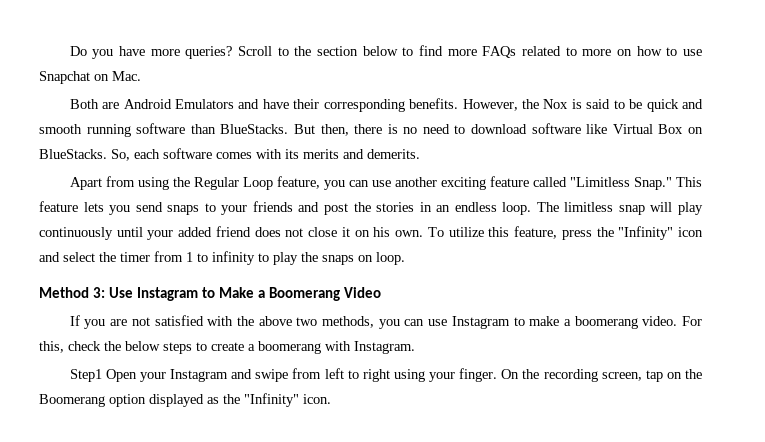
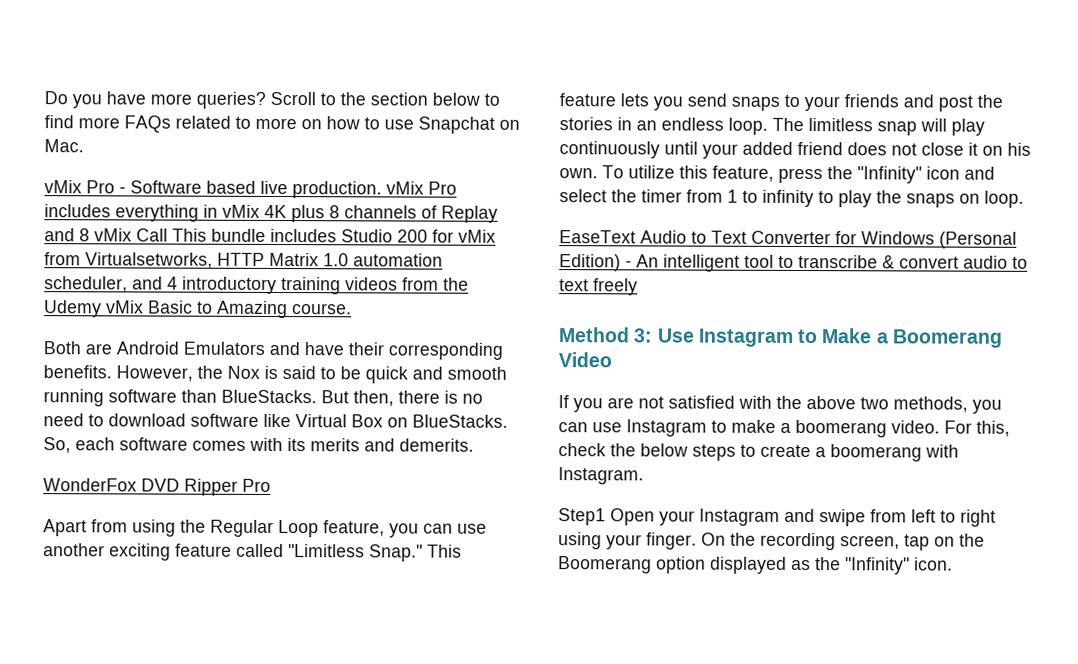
(141, 76) none -> [44,180,457,199] [44,204,498,223] [44,228,496,243] [44,252,443,269] [44,276,469,295] [44,300,352,319] // vMix Pro - Software based live production. vMix Pro includes everything in vMix 4K plus 8 channels of Replay and 8 vMix Call This bundle includes Studio 200 for vMix from Virtualsetworks, HTTP Matrix 1.0 automation scheduler, and 4 introductory training videos from the Udemy vMix Basic to Amazing course.
(420, 154) none -> [43,478,271,496] // WonderFox DVD Ripper Pro
(405, 258) none -> [559,230,1017,249] [559,254,1028,272] [559,278,638,296] // EaseText Audio to Text Converter for Windows (Personal Edition) - An intelligent tool to transcribe & convert audio to text freely

